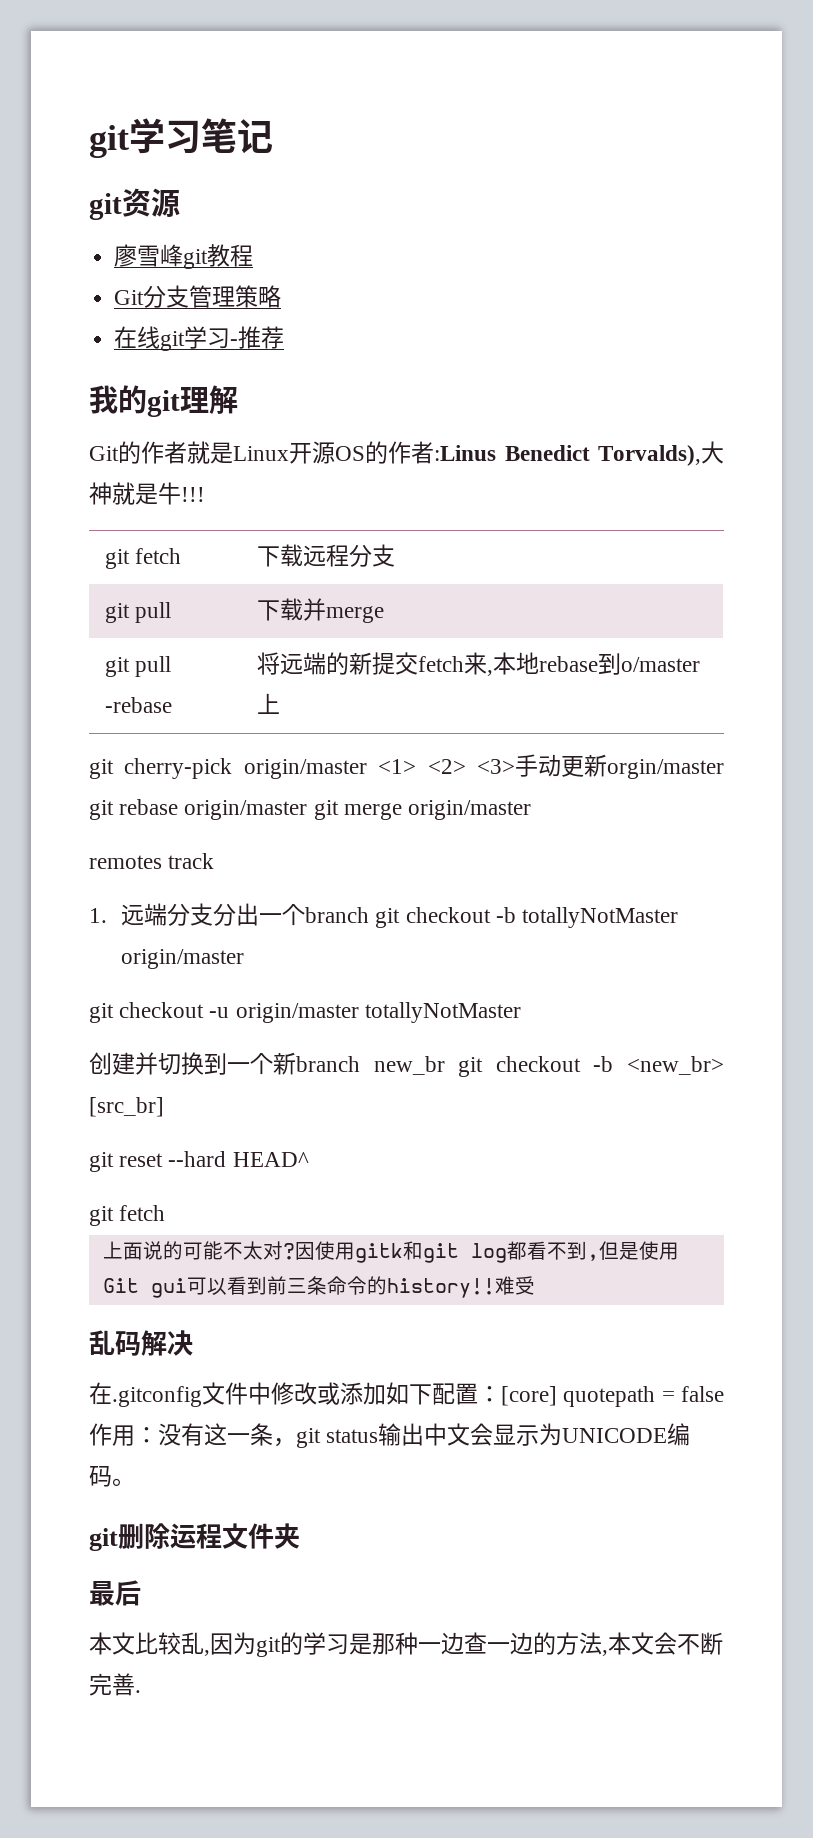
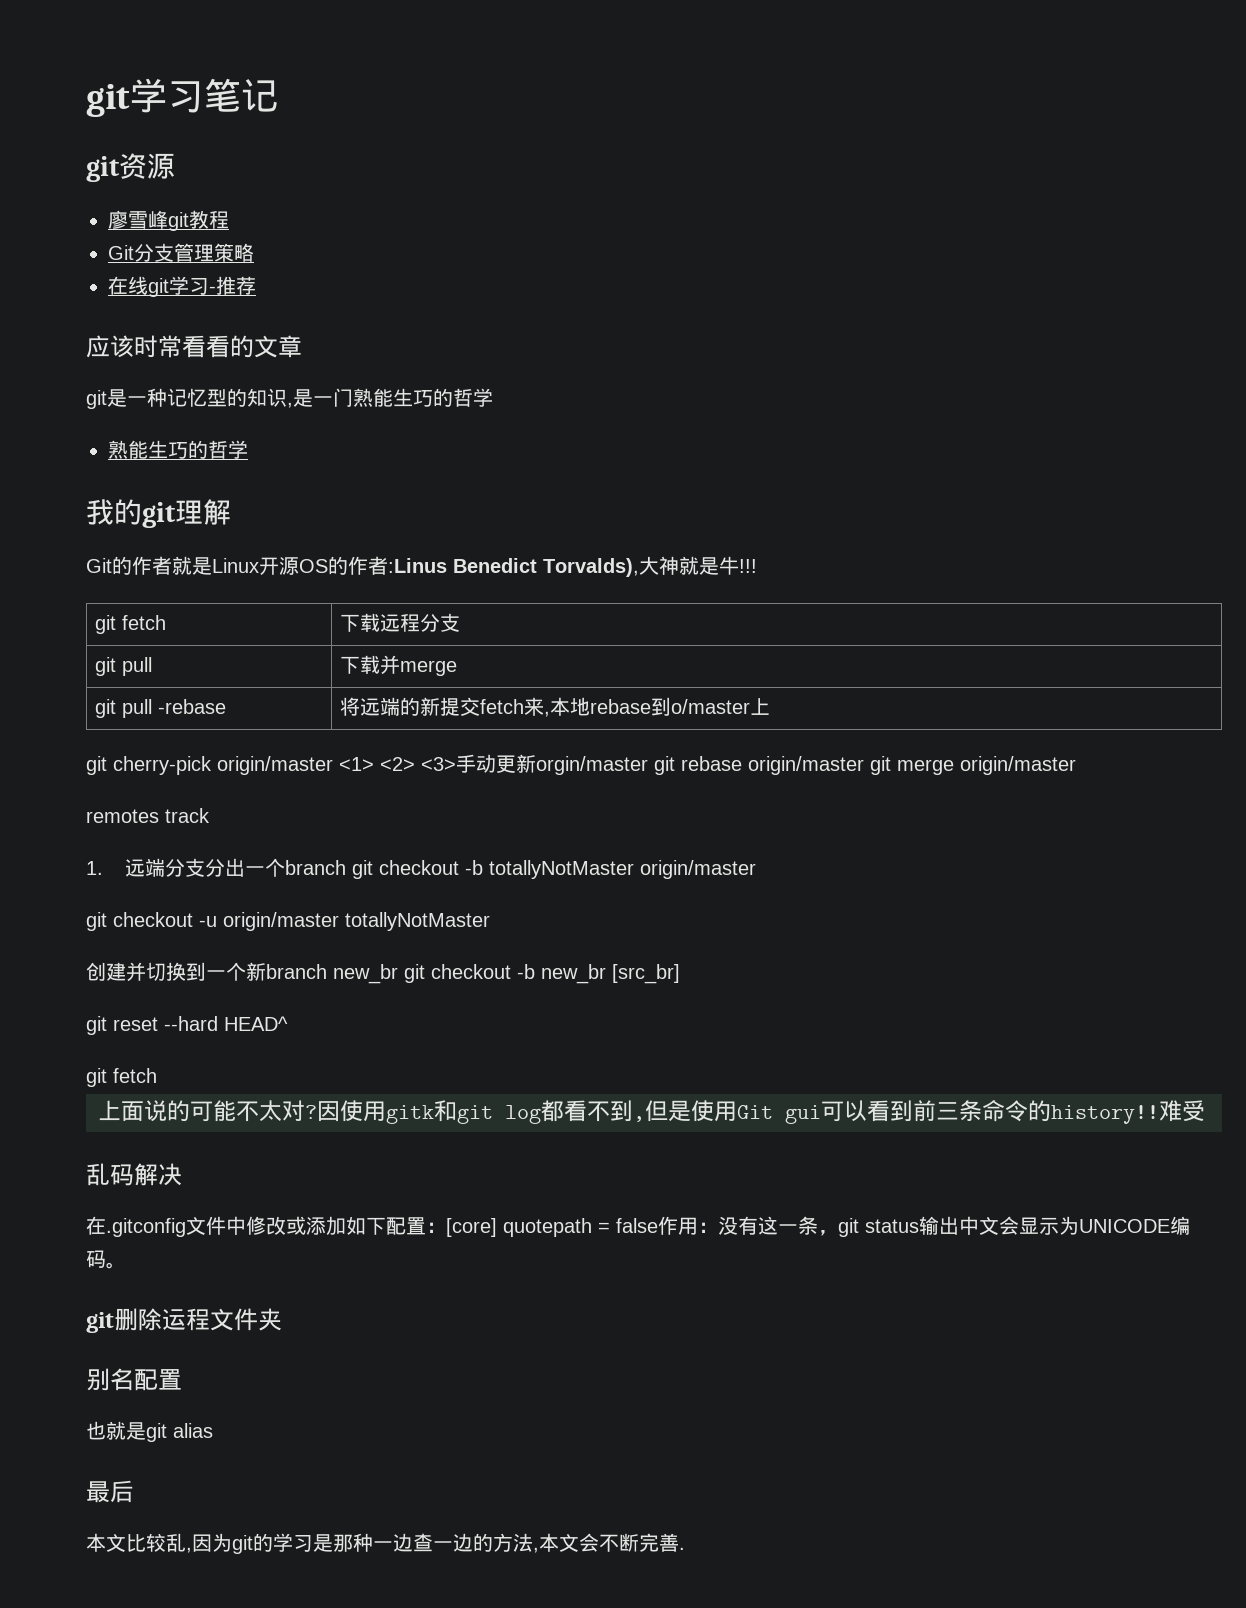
(285, 337) none -> [86,335,302,358] [86,388,493,409] [108,440,248,459] // 应该时常看看的文章 // git是一种记忆型的知识,是一门熟能生巧的哲学 // 熟能生巧的哲学
[626,1056,724,1075] <new_br> -> [541,964,606,984] new_br
(300, 1536) none -> [86,1368,182,1391] [86,1421,213,1442] // 别名配置 // 也就是git alias

